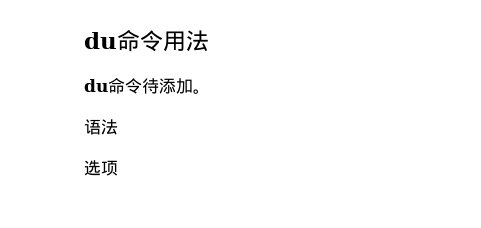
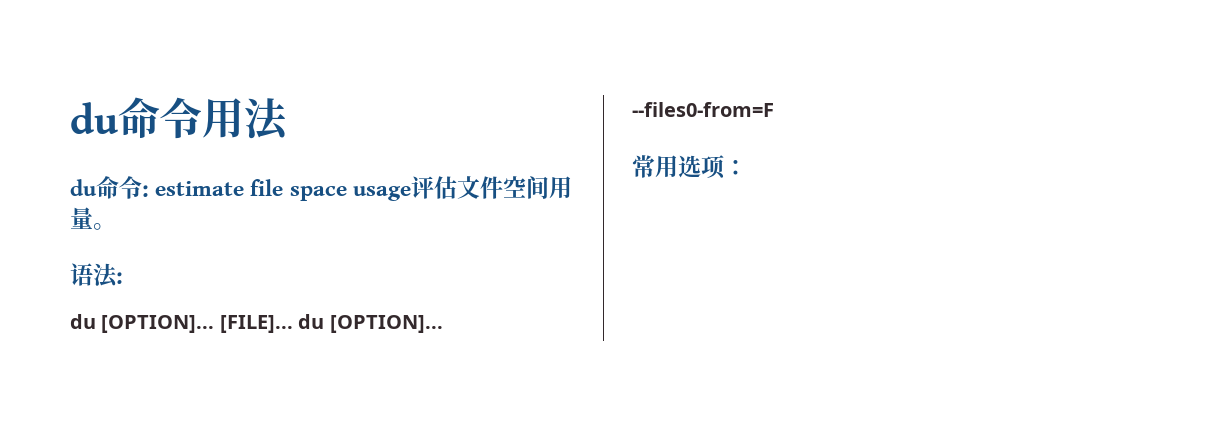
[142,78,210,94] [84,119,118,135] [84,160,118,176] 待添加。 // 语法 // 选项 -> [142,176,572,201] [70,207,116,230] [70,263,123,288] [70,314,443,333] [632,102,774,117] [632,155,747,179] : estimate file space usage评估文件空间用量。 // 语法: // du [OPTION]... [FILE]... du [OPTION]... --files0-from=F // 常用选项：

